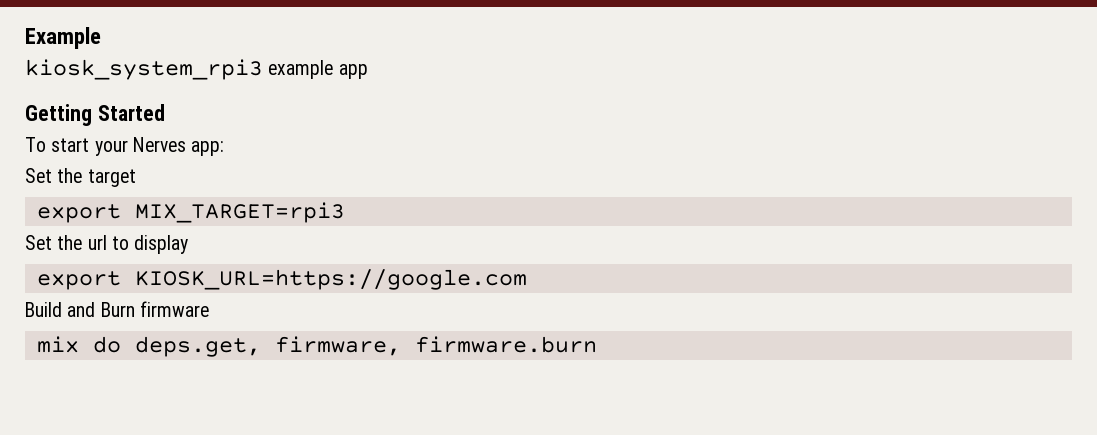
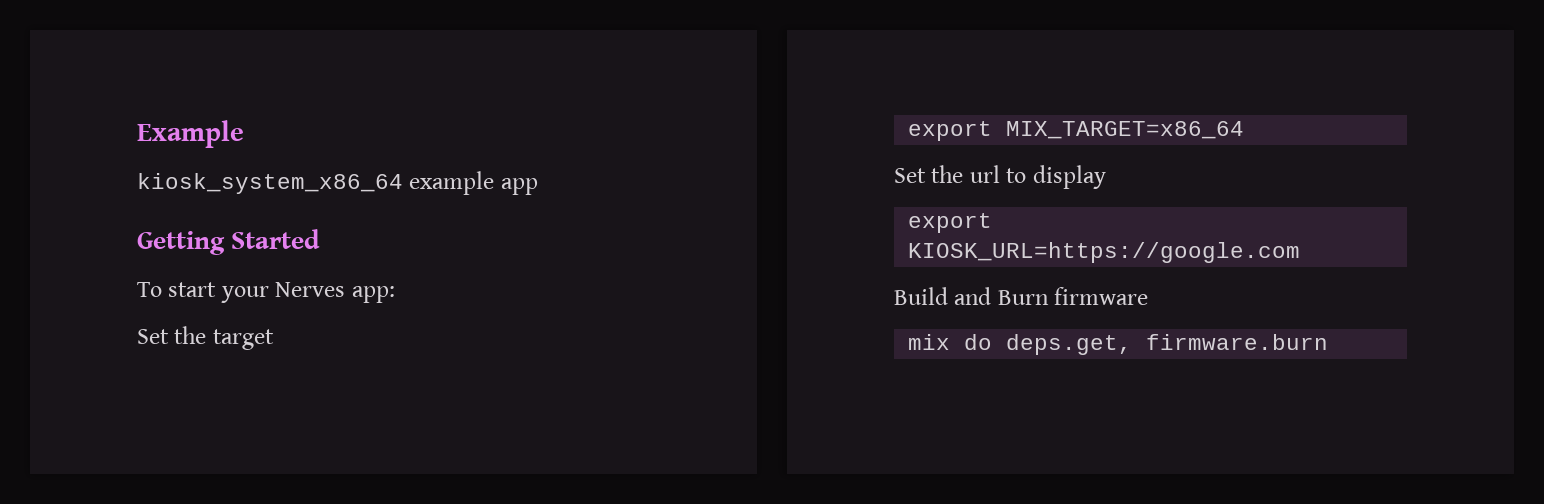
[25,59,263,80] kiosk_system_rpi3 -> [137,173,403,194] kiosk_system_x86_64
[134,202,345,223] MIX_TARGET=rpi3 -> [1006,121,1245,139] MIX_TARGET=x86_64
[274,336,401,356] firmware, -> (1133, 344) none

